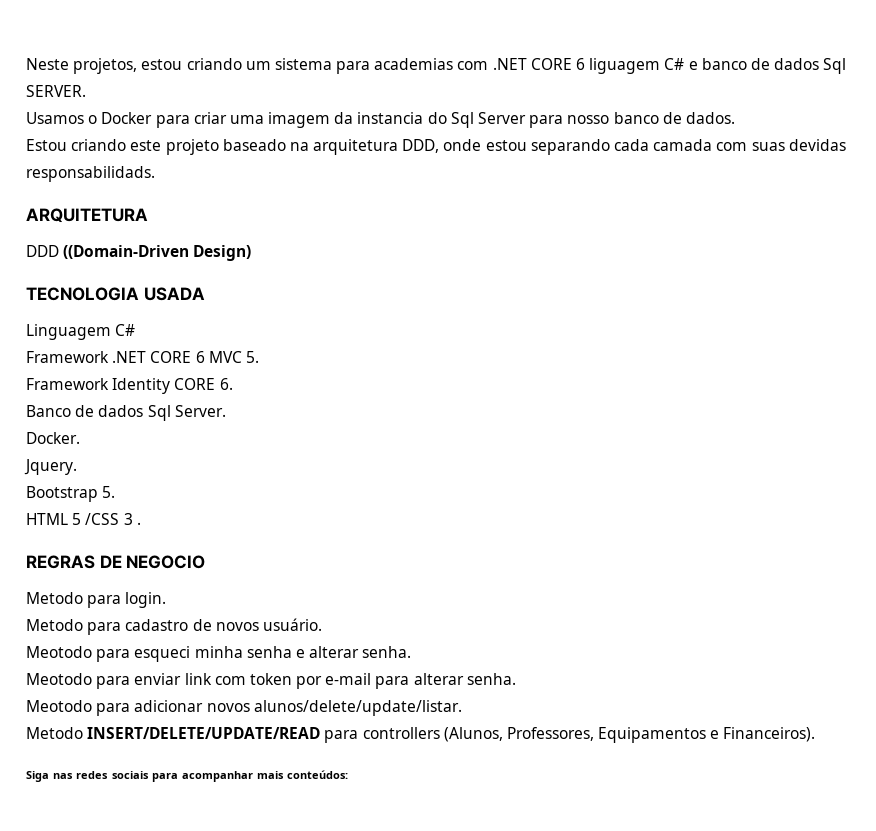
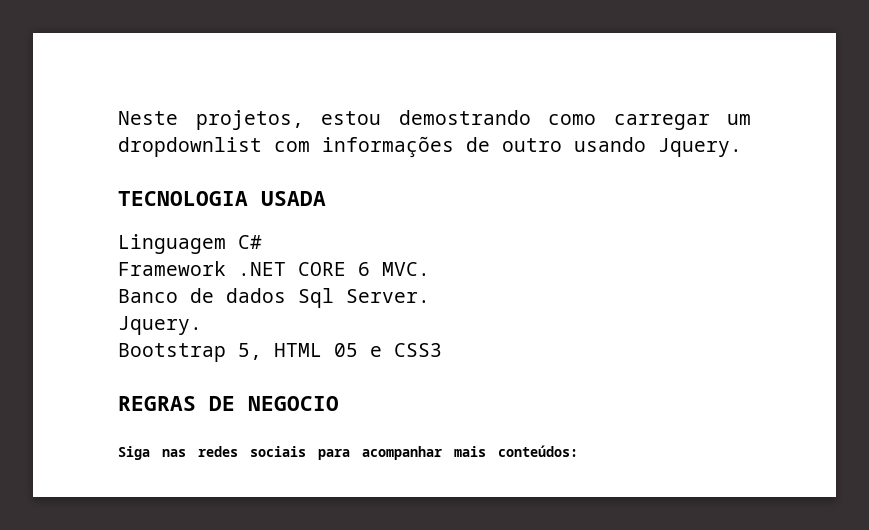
[186,58,847,74] [26,85,86,97] [26,112,735,128] [26,139,846,155] [26,166,155,182] [26,208,148,223] [26,245,252,261] criando um sistema para academias com .NET CORE 6 liguagem C# e banco de dados Sql SERVER. // Usamos o Docker para criar uma imagem da instancia do Sql Server para nosso banco de dados. // Estou criando este projeto baseado na arquitetura DDD, onde estou separando cada camada com suas devidas responsabilidads. // ARQUITETURA // DDD ((Domain-Driven Design) -> [398,110,751,130] [118,136,742,158] demostrando como carregar um dropdownlist com informações de outro usando Jquery.
[208,351,259,363] [26,378,233,394] MVC 5. // Framework Identity CORE 6. -> [382,262,430,276] MVC.
[26,432,80,444] // Docker. -> (430, 296) none
[102,486,116,498] [26,513,141,525] [26,555,206,569] [26,592,167,608] [26,618,322,635] [26,646,412,662] [26,673,516,689] [26,700,462,716] [26,727,816,743] 5. // HTML 5 /CSS 3 . // REGRAS DE NEGOCIO // Metodo para login. // Metodo para cadastro de novos usuário. // Meotodo para esqueci minha senha e alterar senha. // Meotodo para enviar link com token por e-mail para alterar senha. // Meotodo para adicionar novos alunos/delete/update/listar. // Metodo INSERT/DELETE/UPDATE/READ para controllers (Alunos, Professores, Equipamentos e Financeiros). -> [238,343,442,360] [118,396,339,411] 5, HTML 05 e CSS3 // REGRAS DE NEGOCIO

